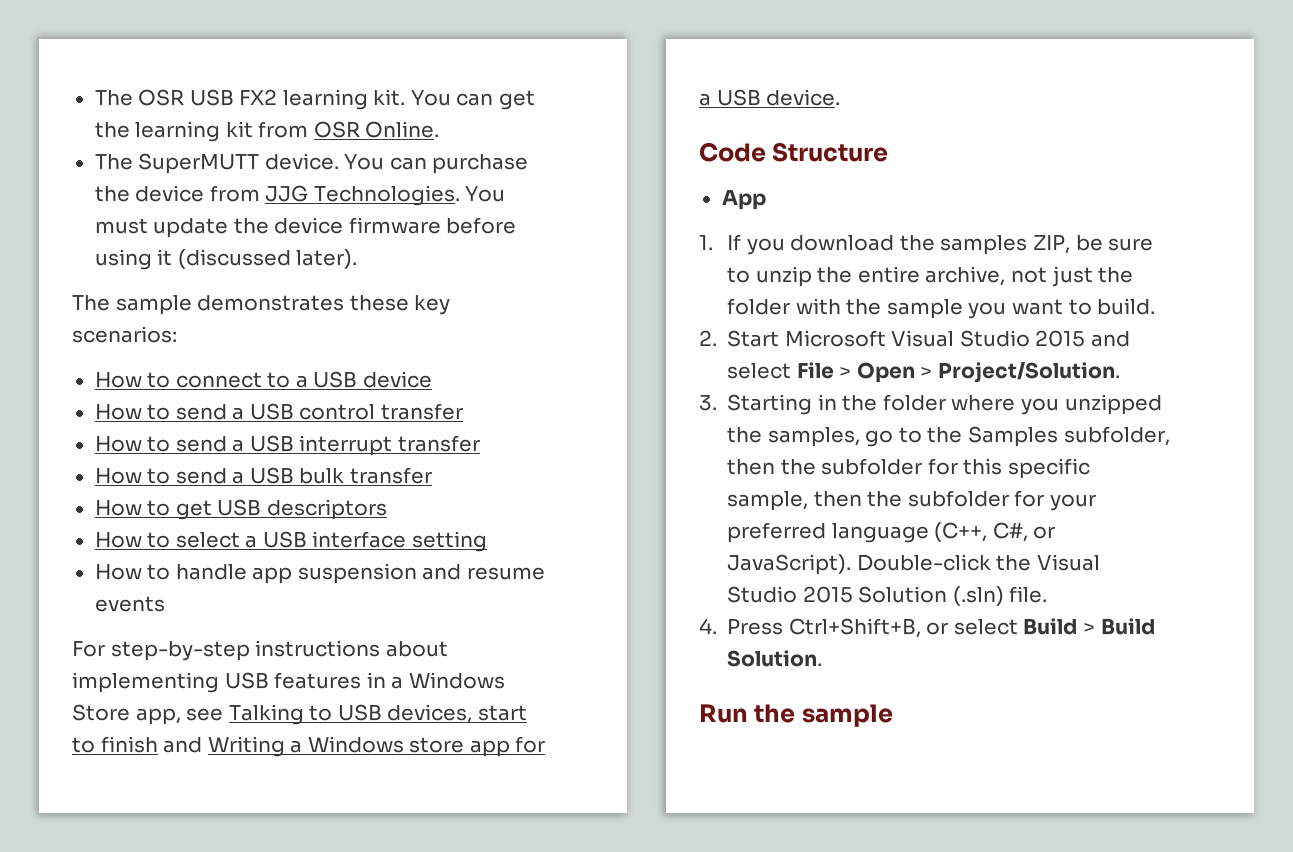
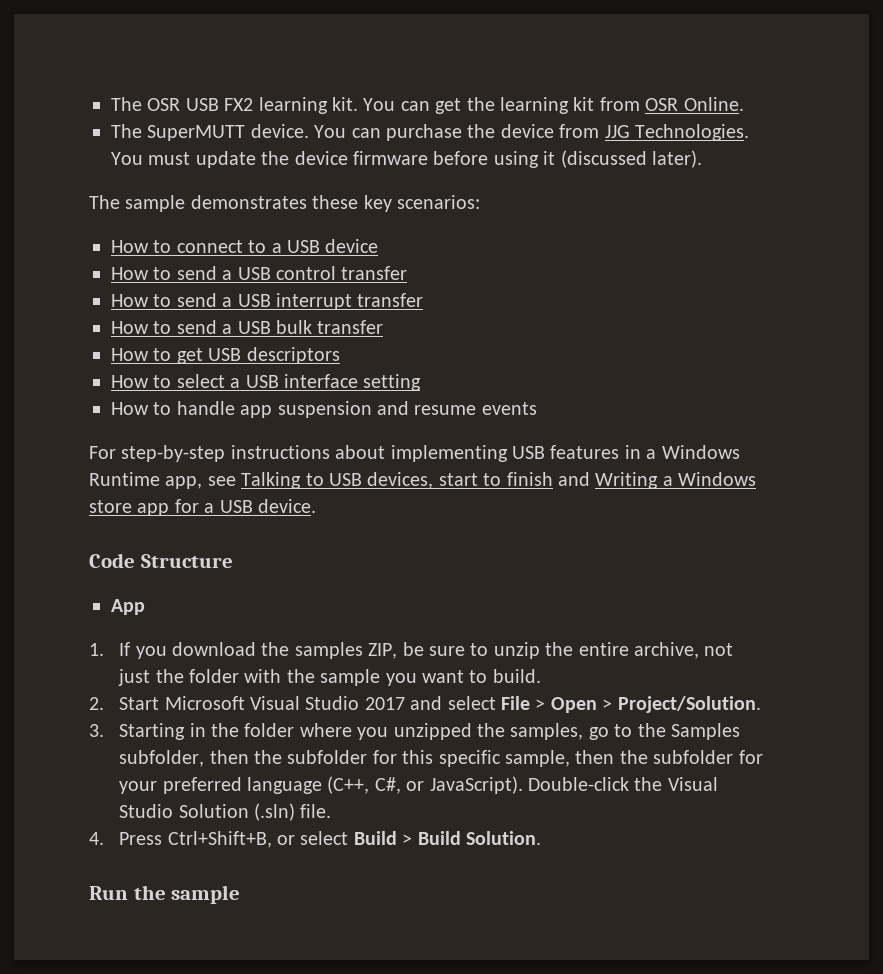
[72,704,130,721] Store -> [89,472,160,486] Runtime
[1035,330,1086,347] 2015 -> [364,697,405,710] 2017
[802,586,853,603] 2015 -> (174, 811) none

